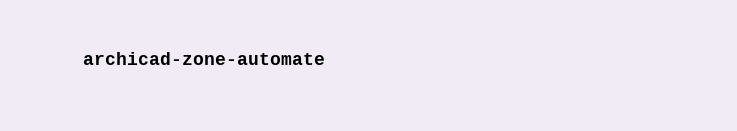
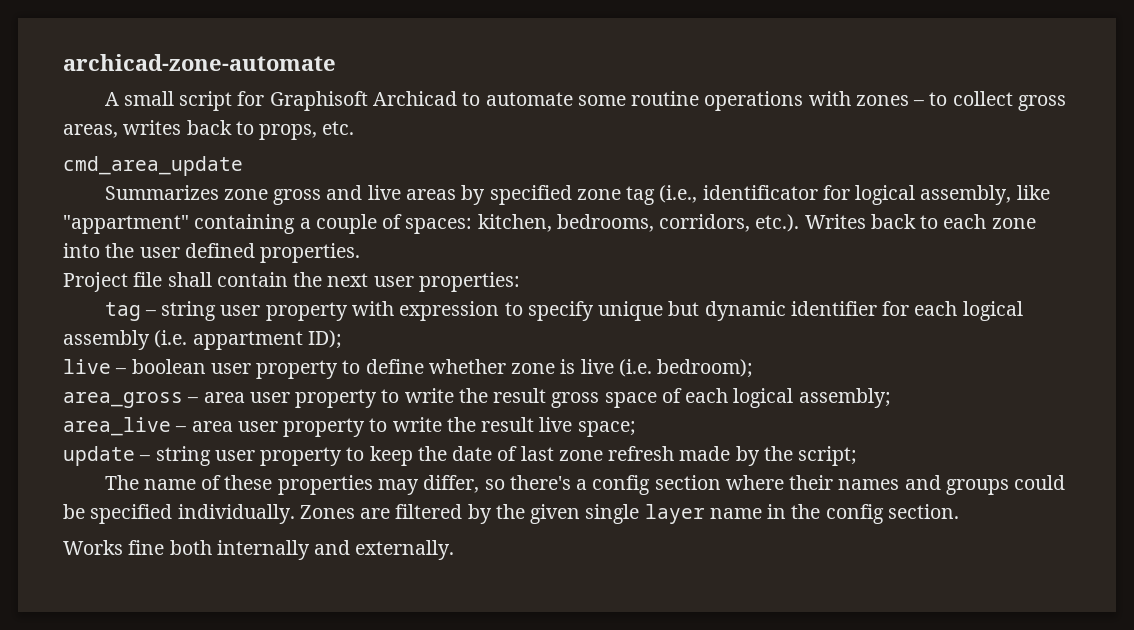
(325, 58) none -> [104,91,1066,111] [63,120,355,140] [63,156,243,176] [104,185,1050,205] [63,214,1036,234] [63,243,361,263] [63,272,520,292] [104,301,1023,321] [63,330,342,350] [63,359,754,379] [63,388,891,408] [63,417,636,437] [63,446,858,466] [104,475,1066,495] [63,504,959,524] [63,540,455,560] // A small script for Graphisoft Archicad to automate some routine operations with zones – to collect gross areas, writes back to props, etc. // cmd_area_update // Summarizes zone gross and live areas by specified zone tag (i.e., identificator for logical assembly, like "appartment" containing a couple of spaces: kitchen, bedrooms, corridors, etc.). Writes back to each zone into the user defined properties. // Project file shall contain the next user properties: // tag – string user property with expression to specify unique but dynamic identifier for each logical assembly (i.e. appartment ID); // live – boolean user property to define whether zone is live (i.e. bedroom); // area_gross – area user property to write the result gross space of each logical assembly; // area_live – area user property to write the result live space; // update – string user property to keep the date of last zone refresh made by the script; // The name of these properties may differ, so there's a config section where their names and groups could be specified individually. Zones are filtered by the given single layer name in the config section. // Works fine both internally and externally.

